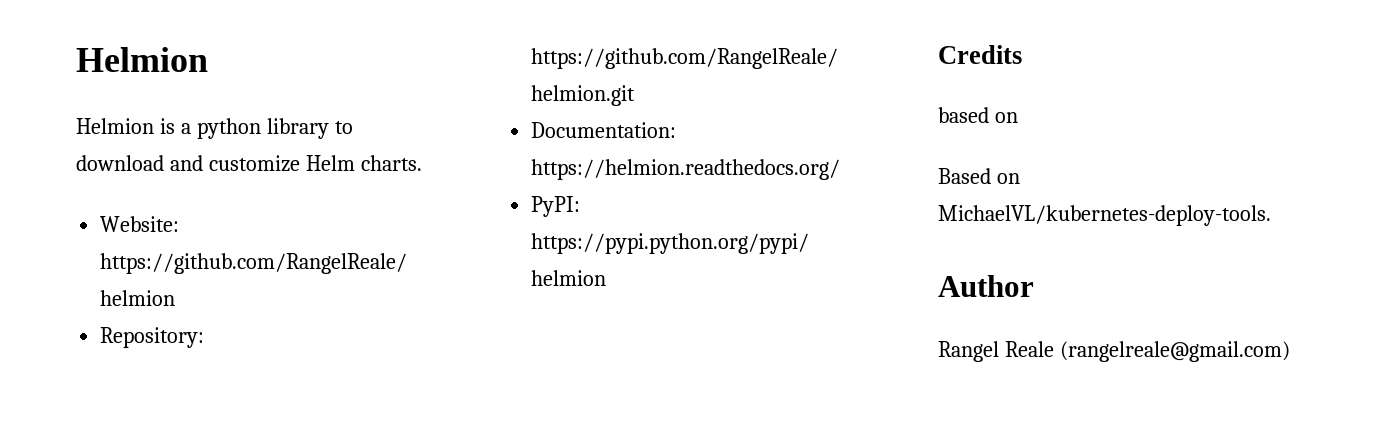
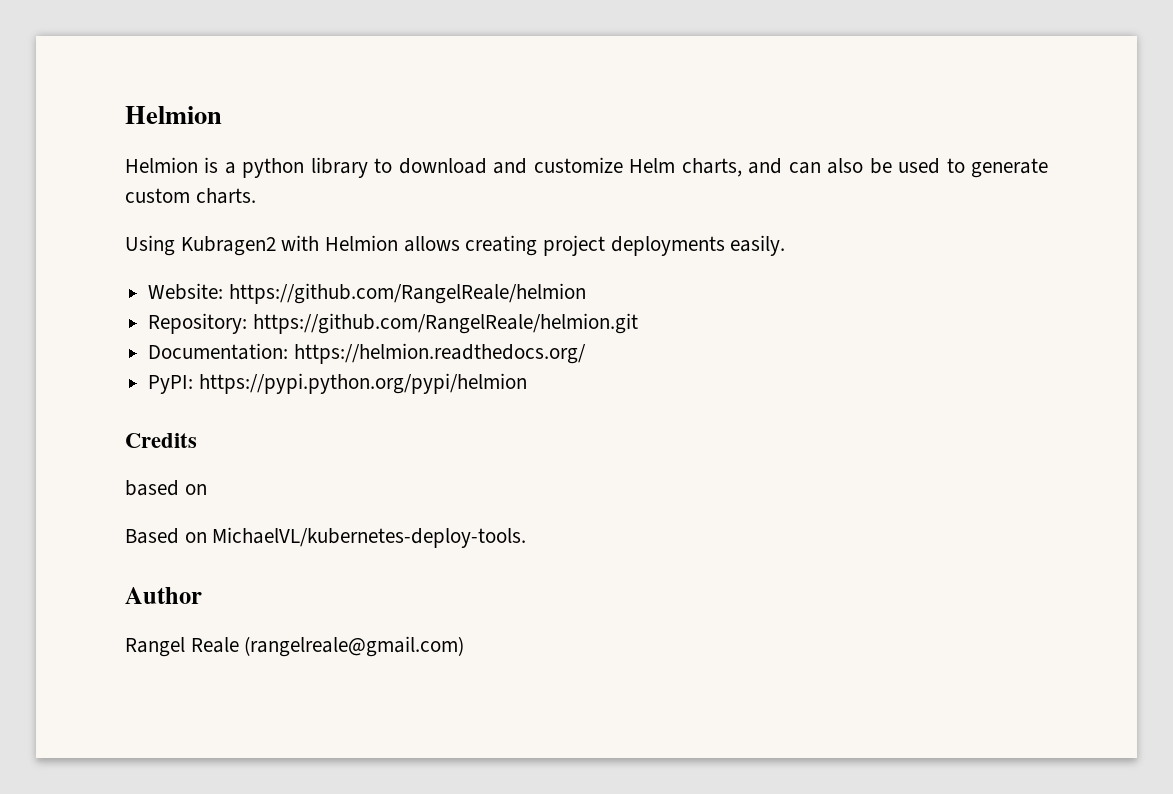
[360,155,422,171] charts. -> [681,158,1049,178] [125,188,256,204] [125,235,786,256] charts, and can also be used to generate custom charts. // Using Kubragen2 with Helmion allows creating project deployments easily.

